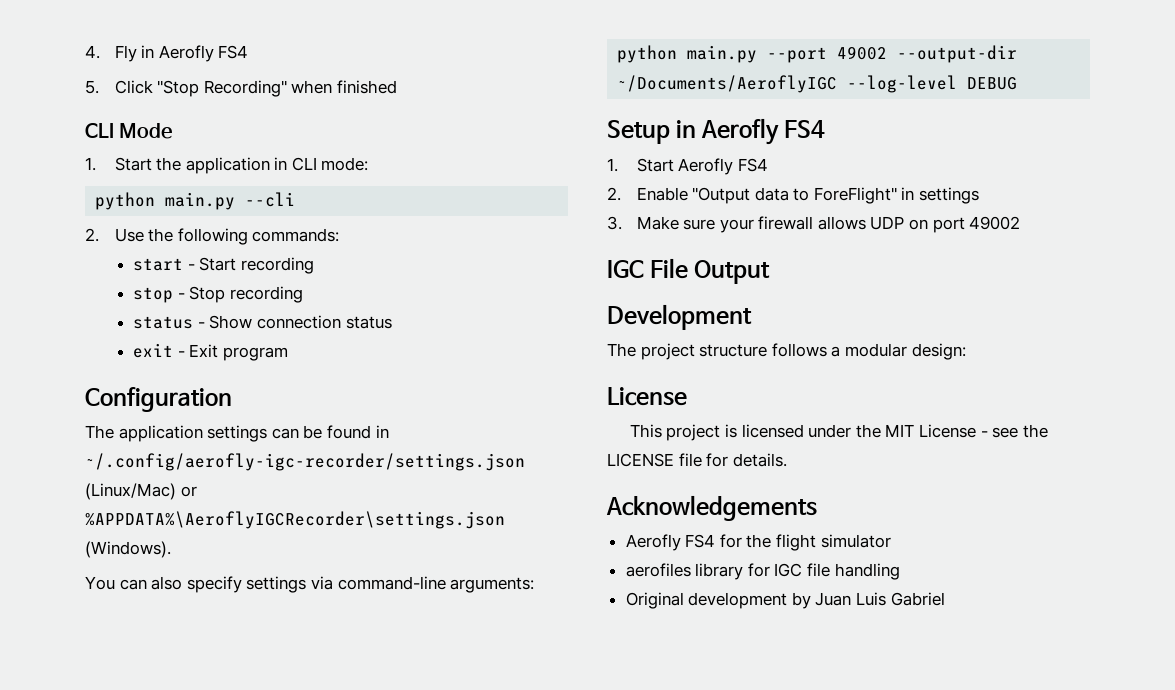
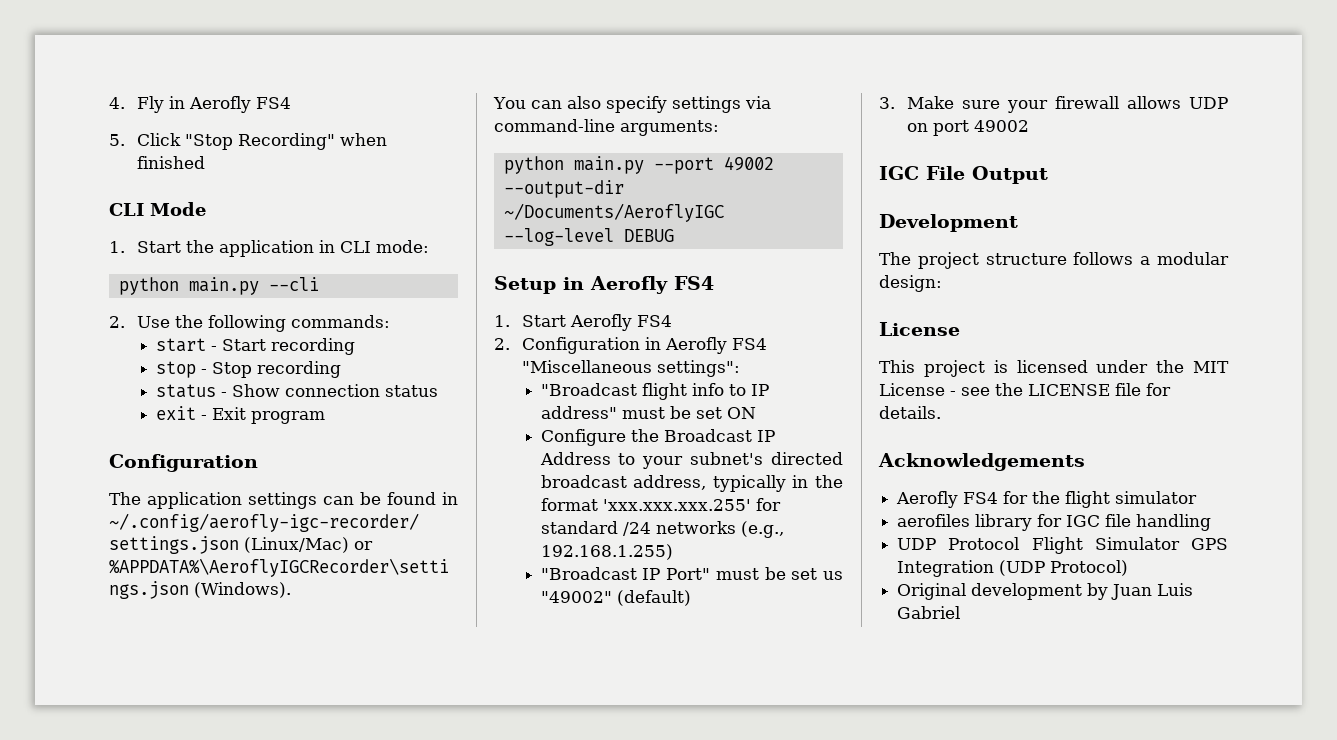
[636,187,980,204] Enable "Output data to ForeFlight" in settings -> [522,337,768,354] [522,360,741,377] [540,383,769,400] [540,406,756,419] [540,429,775,446] [539,452,843,469] [540,475,843,492] [540,498,781,511] [540,521,784,538] [540,544,673,560] [540,567,843,580] [540,590,691,606] Configuration in Aerofly FS4 "Miscellaneous settings": // "Broadcast flight info to IP address" must be set ON // Configure the Broadcast IP Address to your subnet's directed broadcast address, typically in the format 'xxx.xxx.xxx.255' for standard /24 networks (e.g., 192.168.1.255) // "Broadcast IP Port" must be set us "49002" (default)
(900, 571) none -> [897,537,1228,554] [897,560,1129,577] // UDP Protocol Flight Simulator GPS Integration (UDP Protocol)

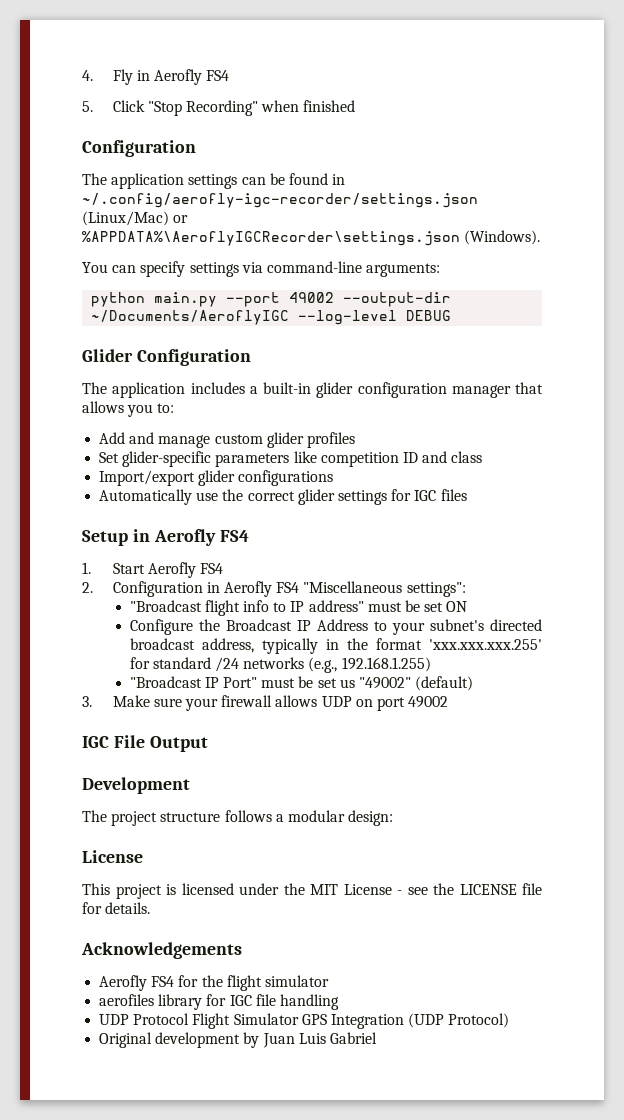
[109,202,206,216] [109,240,430,257] [118,277,319,295] [109,315,391,332] [155,338,355,355] [155,361,341,378] [155,384,438,398] [155,406,325,424] // CLI Mode // 1. Start the application in CLI mode: // python main.py --cli // 2. Use the following commands: // start - Start recording // stop - Stop recording // status - Show connection status // exit - Exit program -> (356, 106) none
[566,96,601,109] also -> (137, 269) none
(674, 235) none -> [82,349,251,366] [82,382,543,398] [82,401,175,417] [99,432,355,448] [99,451,483,467] [99,470,334,486] [99,489,467,505] // Glider Configuration // The application includes a built-in glider configuration manager that allows you to: // Add and manage custom glider profiles // Set glider-specific parameters like competition ID and class // Import/export glider configurations // Automatically use the correct glider settings for IGC files

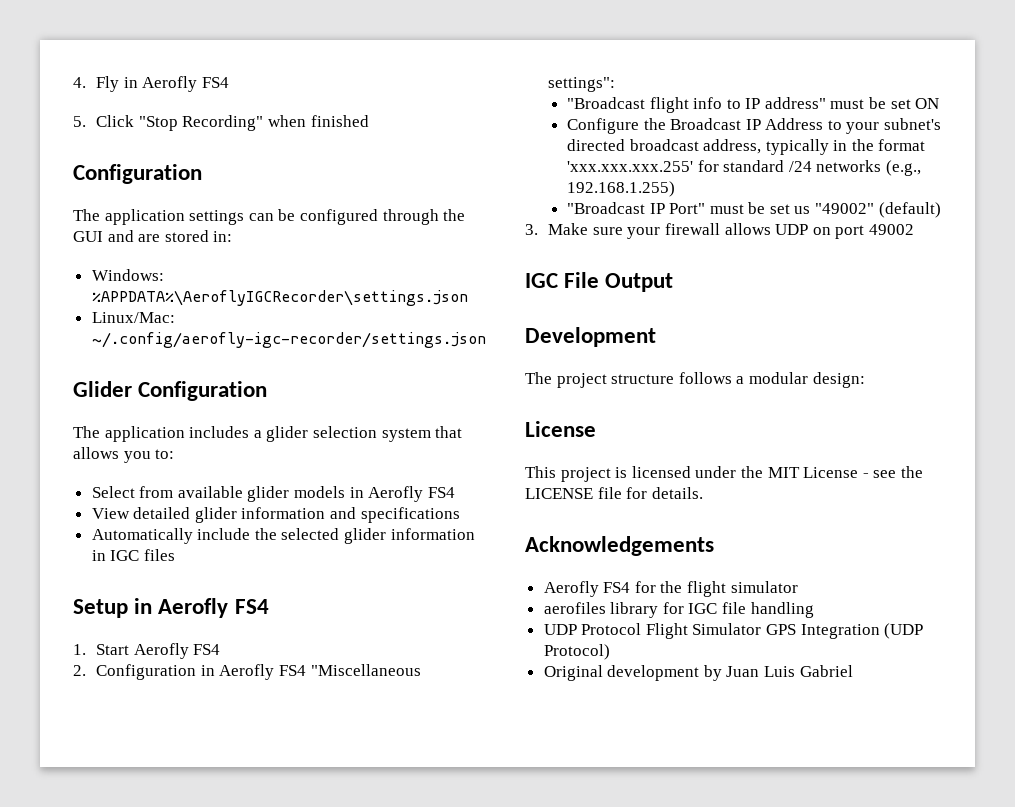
[288,173,346,185] [82,193,478,208] [82,211,189,226] [82,230,541,246] [82,261,441,277] [91,292,452,307] [91,310,452,325] found in ~/.config/aerofly-igc-recorder/settings.json (Linux/Mac) or %APPDATA%\AeroflyIGCRecorder\settings.json (Windows). // You can specify settings via command-line arguments: // python main.py --port 49002 --output-dir ~/Documents/AeroflyIGC --log-level DEBUG -> [299,209,466,225] [73,230,233,242] [91,269,164,281] [91,290,468,306] [91,312,175,323] [91,332,486,348] configured through the GUI and are stored in: // Windows: %APPDATA%\AeroflyIGCRecorder\settings.json // Linux/Mac: ~/.config/aerofly-igc-recorder/settings.json
[263,382,511,398] built-in glider configuration manager -> [266,426,431,442] glider selection system
[99,432,355,448] [99,451,483,467] [99,470,334,486] [99,489,412,505] Add and manage custom glider profiles // Set glider-specific parameters like competition ID and class // Import/export glider configurations // Automatically use the correct glider settings for -> [91,486,455,502] [91,507,460,523] [91,528,475,544] [91,550,106,561] Select from available glider models in Aerofly FS4 // View detailed glider information and specifications // Automatically include the selected glider information in

